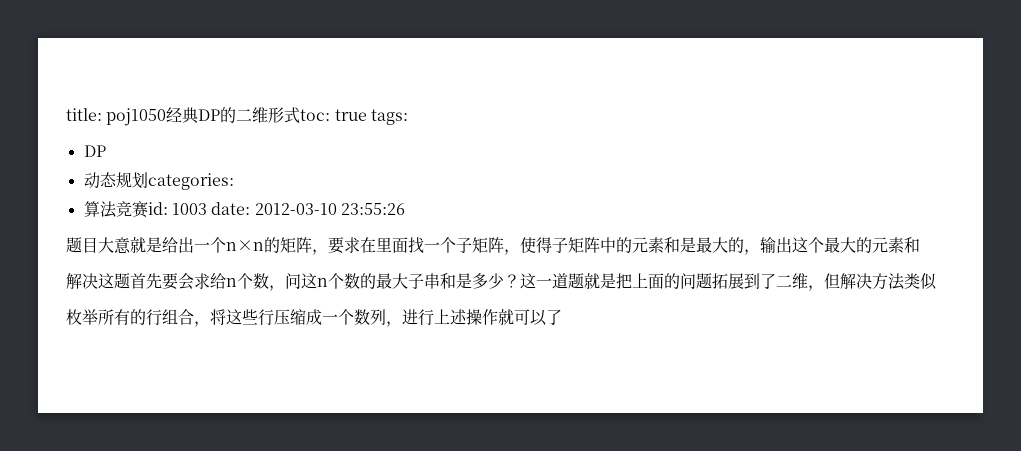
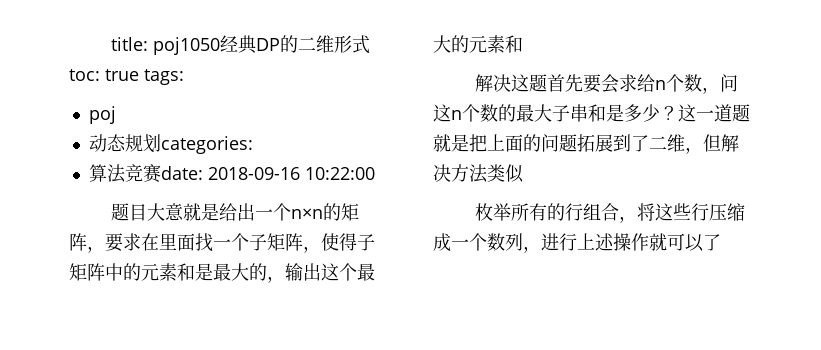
[83,145,106,157] DP -> [88,106,116,124] poj
[147,202,405,215] id: 1003 date: 2012-03-10 23:55:26 -> [160,166,375,180] date: 2018-09-16 10:22:00

